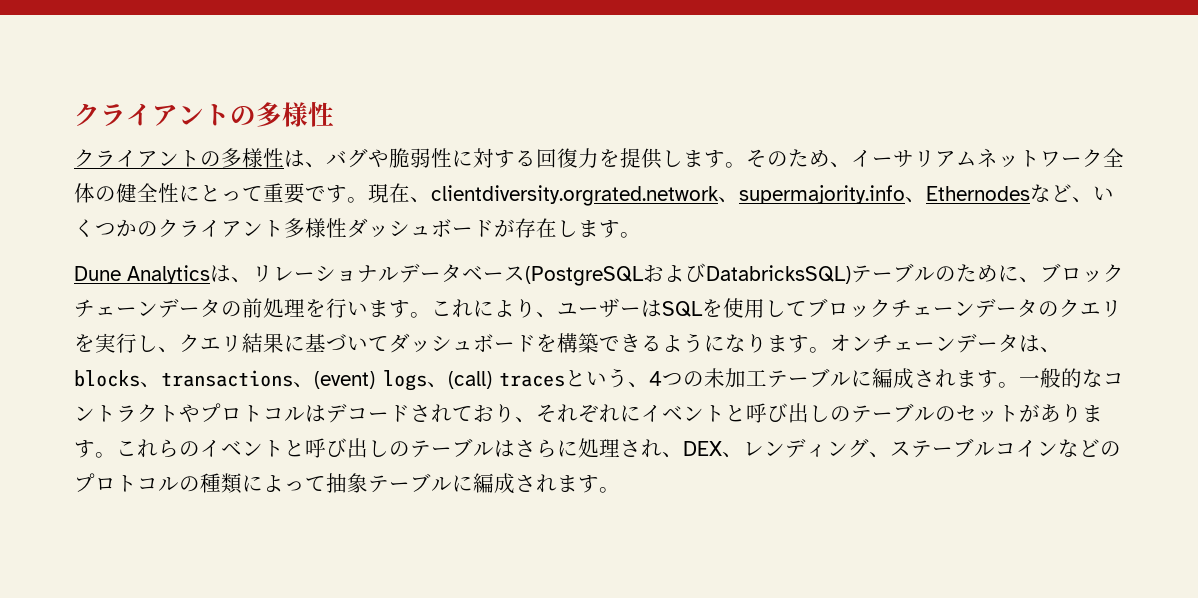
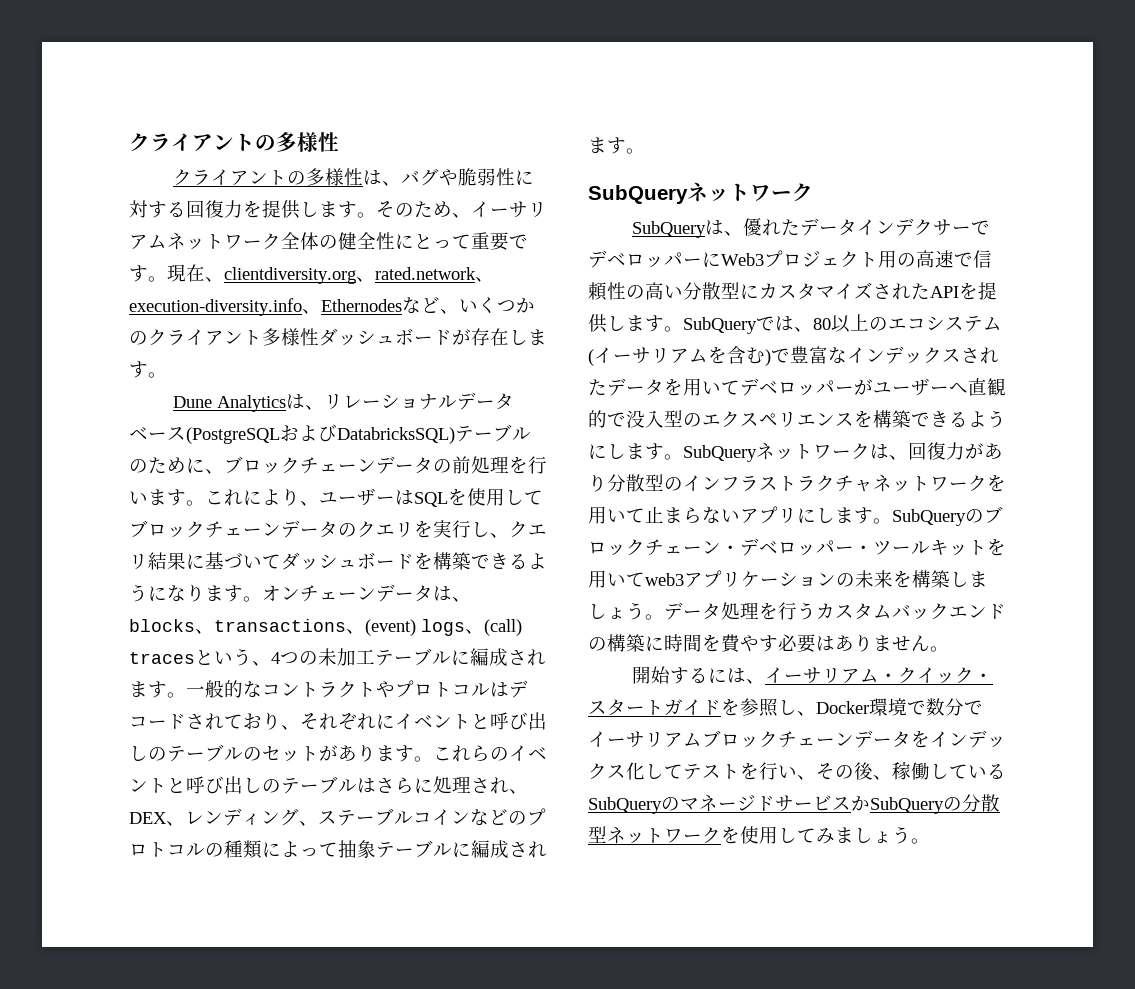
[431,185,905,206] clientdiversity.orgrated.network、supermajority.info -> [224,267,494,284] [129,298,302,316] clientdiversity.org、rated.network、execution-diversity.info
(620, 490) none -> [588,182,813,204] [631,218,990,238] [588,250,992,268] [588,282,997,301] [588,314,1002,334] [588,346,999,366] [588,378,1006,396] [588,410,1006,428] [588,442,1003,462] [588,474,1006,492] [588,506,1003,526] [588,538,1006,556] [588,570,988,588] [588,602,1006,620] [588,634,949,653] [631,666,993,684] [588,698,983,717] [588,730,1006,748] [588,762,1006,780] [588,794,1000,814] [588,826,930,844] // SubQueryネットワーク // SubQueryは、優れたデータインデクサーでデベロッパーにWeb3プロジェクト用の高速で信頼性の高い分散型にカスタマイズされたAPIを提供します。SubQueryでは、80以上のエコシステム(イーサリアムを含む)で豊富なインデックスされたデータを用いてデベロッパーがユーザーへ直観的で没入型のエクスペリエンスを構築できるようにします。SubQueryネットワークは、回復力があり分散型のインフラストラクチャネットワークを用いて止まらないアプリにします。SubQueryのブロックチェーン・デベロッパー・ツールキットを用いてweb3アプリケーションの未来を構築しましょう。データ処理を行うカスタムバックエンドの構築に時間を費やす必要はありません。 // 開始するには、イーサリアム・クイック・スタートガイドを参照し、Docker環境で数分でイーサリアムブロックチェーンデータをインデックス化してテストを行い、その後、稼働しているSubQueryのマネージドサービスかSubQueryの分散型ネットワークを使用してみましょう。

